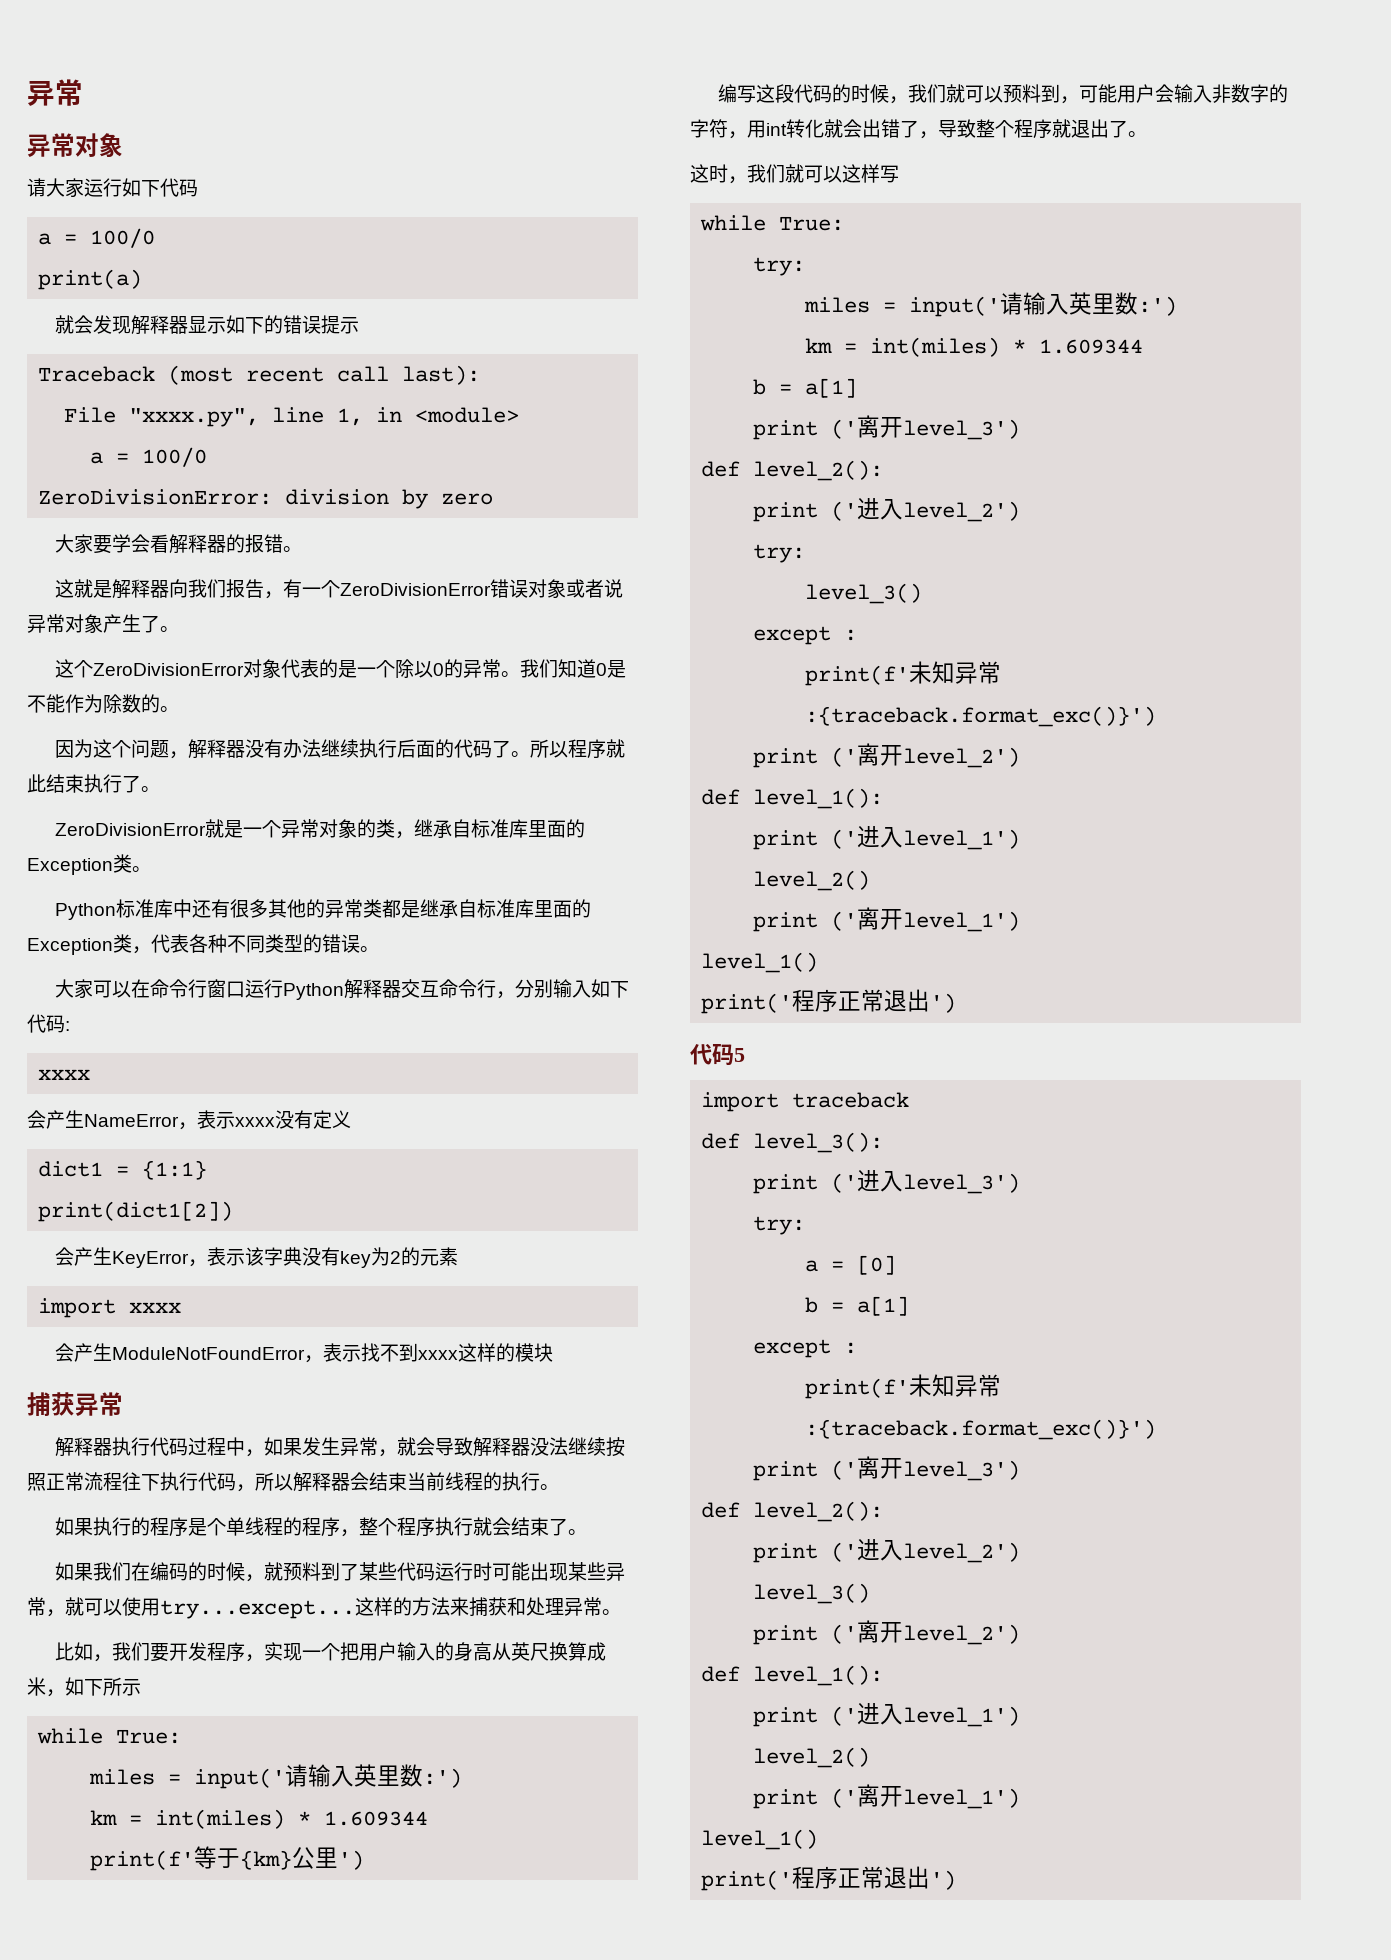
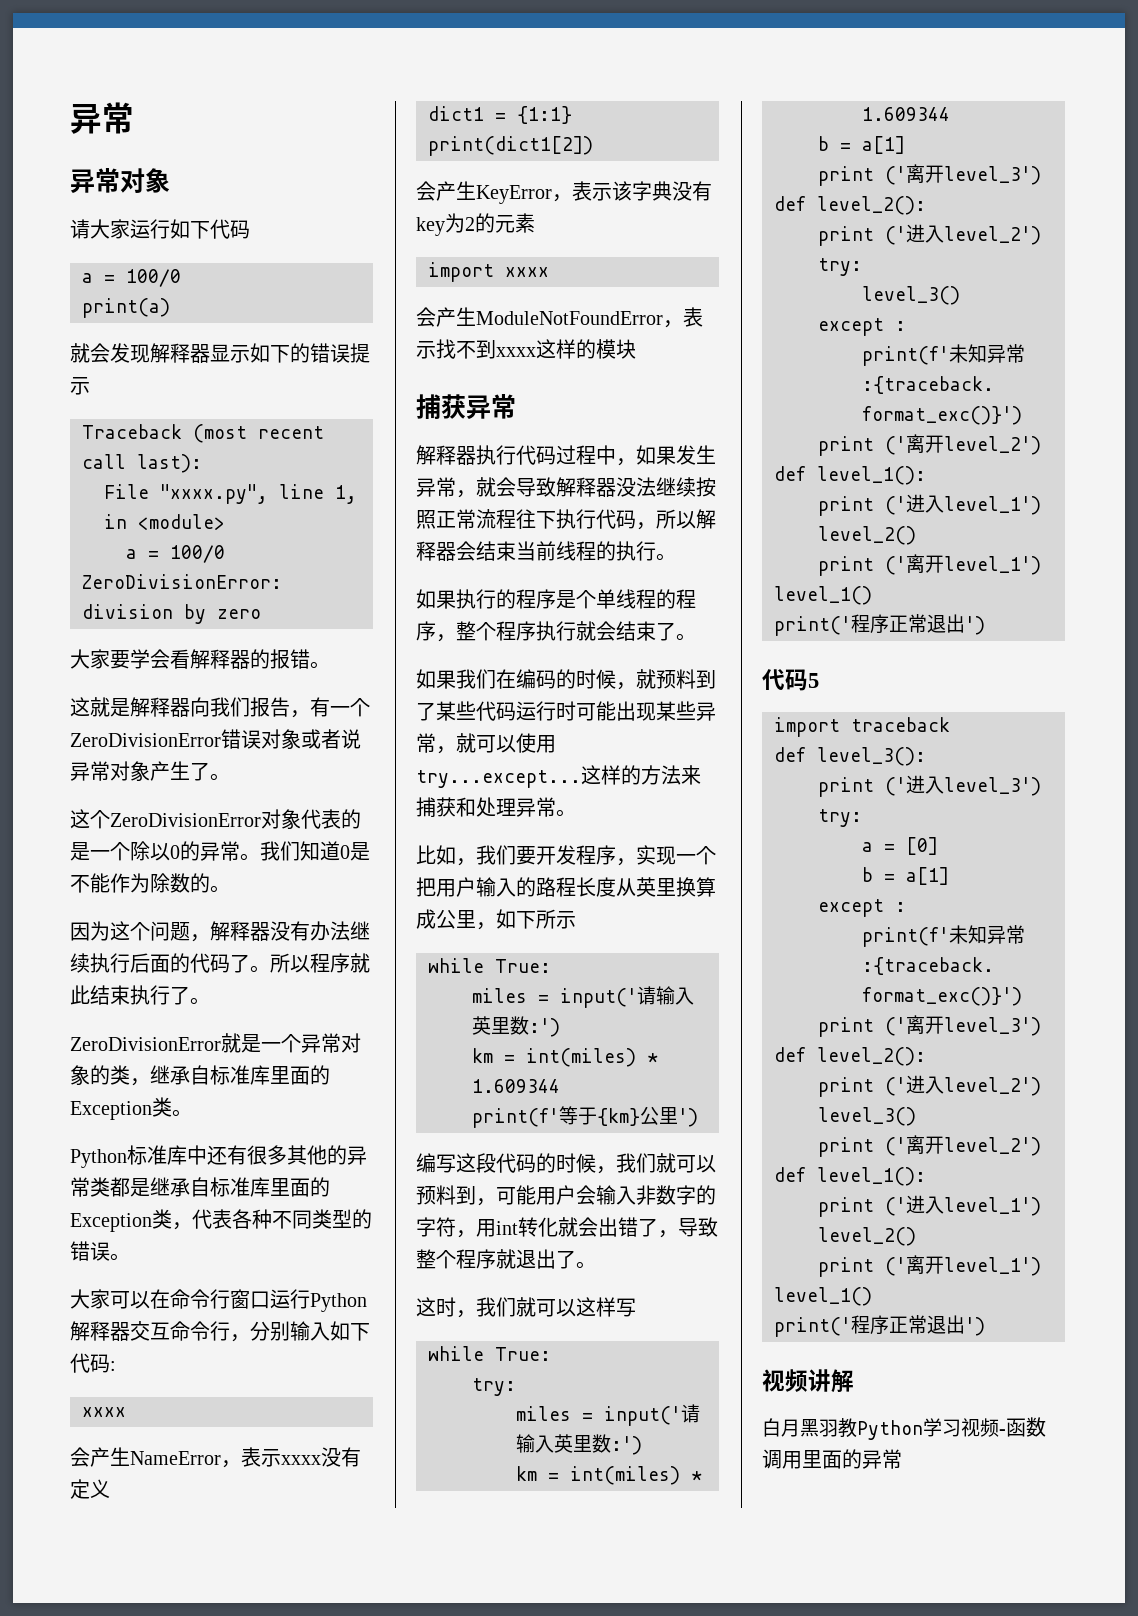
[454,1642,607,1661] [27,1677,46,1696] 身高从英尺换算成米 -> [536,877,716,897] [416,909,476,929] 路程长度从英里换算成公里
(957, 1880) none -> [762,1369,854,1393] [762,1417,1046,1440] [762,1449,902,1469] // 视频讲解 // 白月黑羽教Python学习视频-函数调用里面的异常

